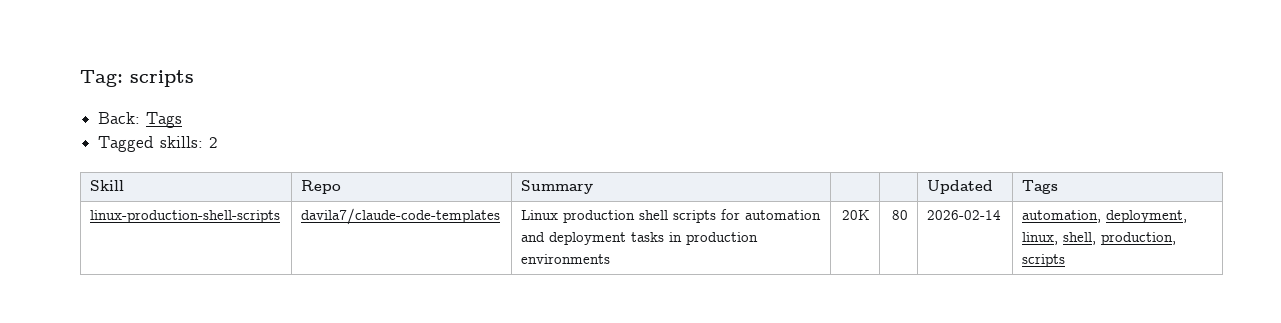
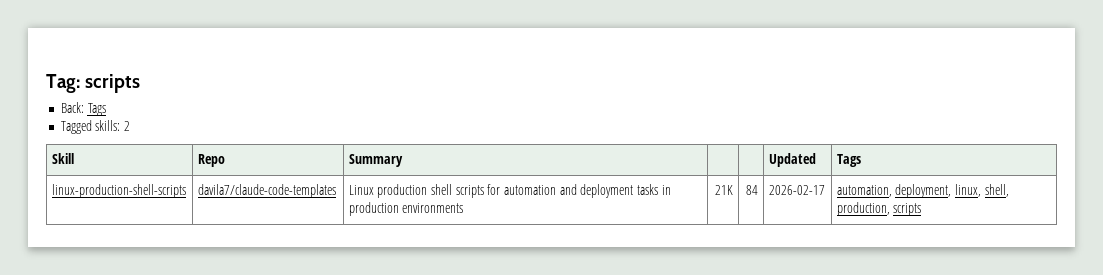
[841,210,870,220] [891,210,908,220] [927,210,1002,220] 20K | 80 | 2026-02-14 -> [715,185,734,195] [746,185,759,195] [768,185,825,195] 21K | 84 | 2026-02-17

